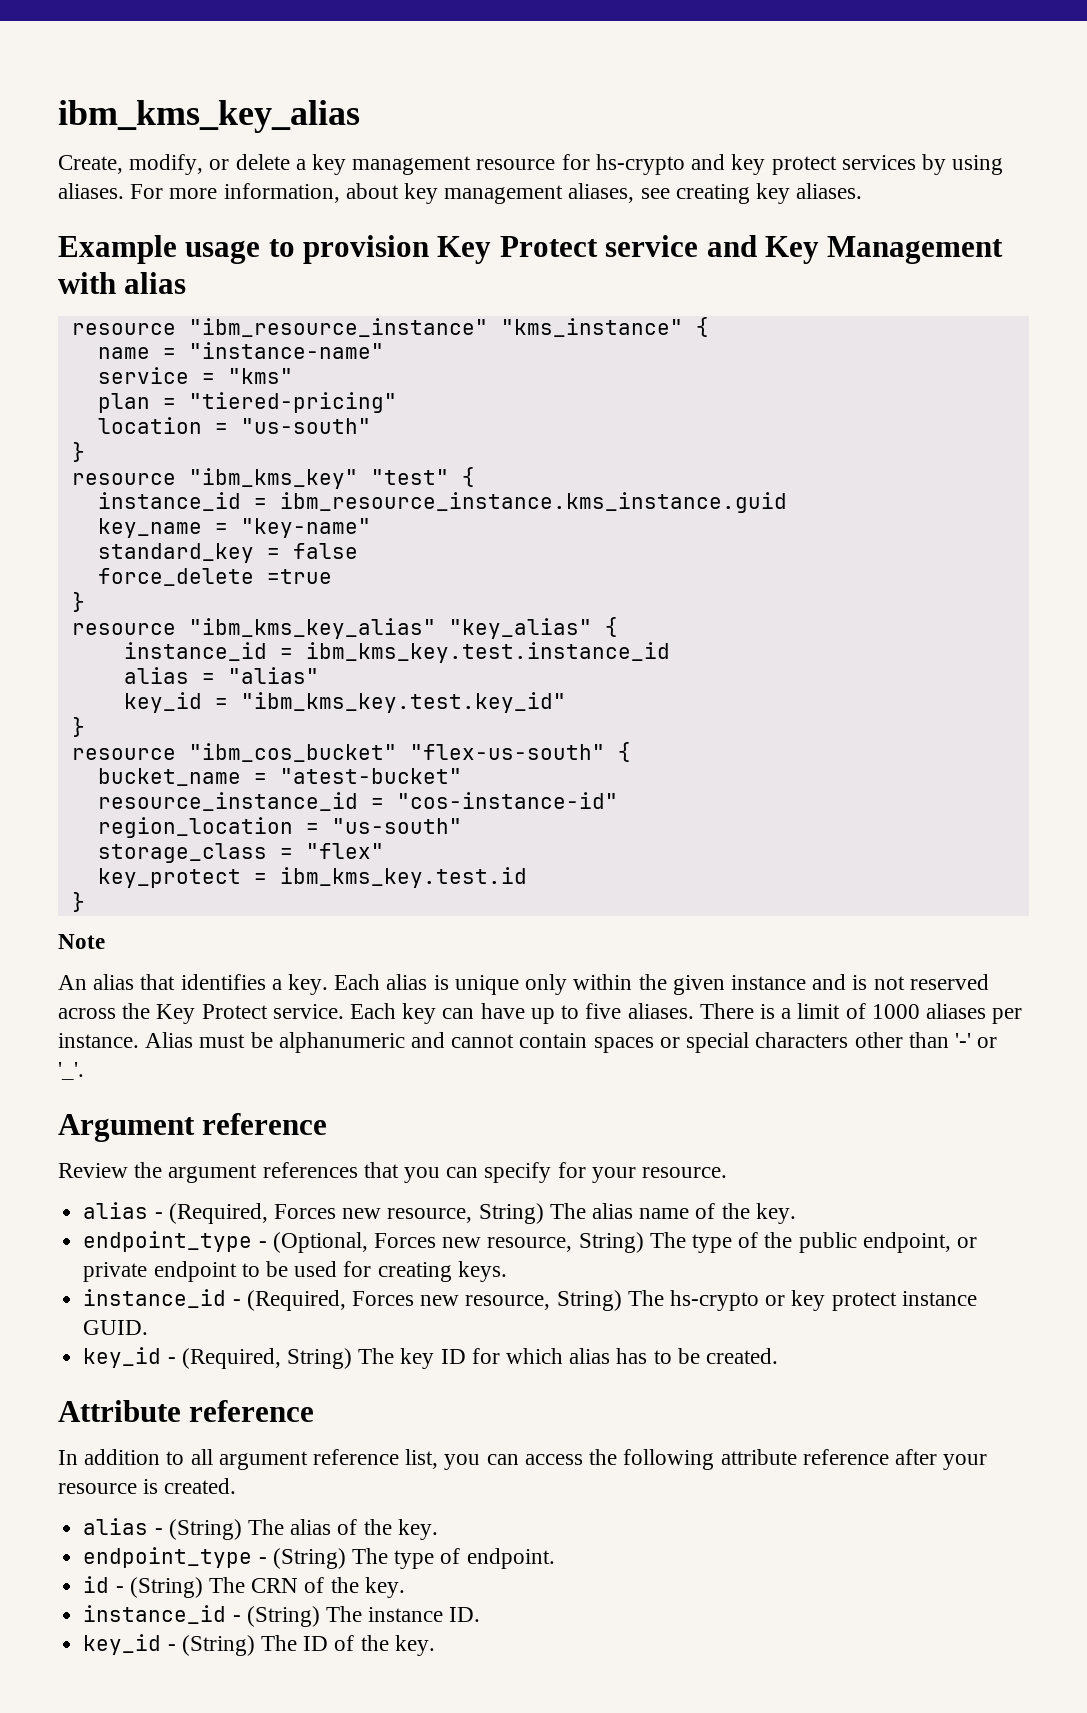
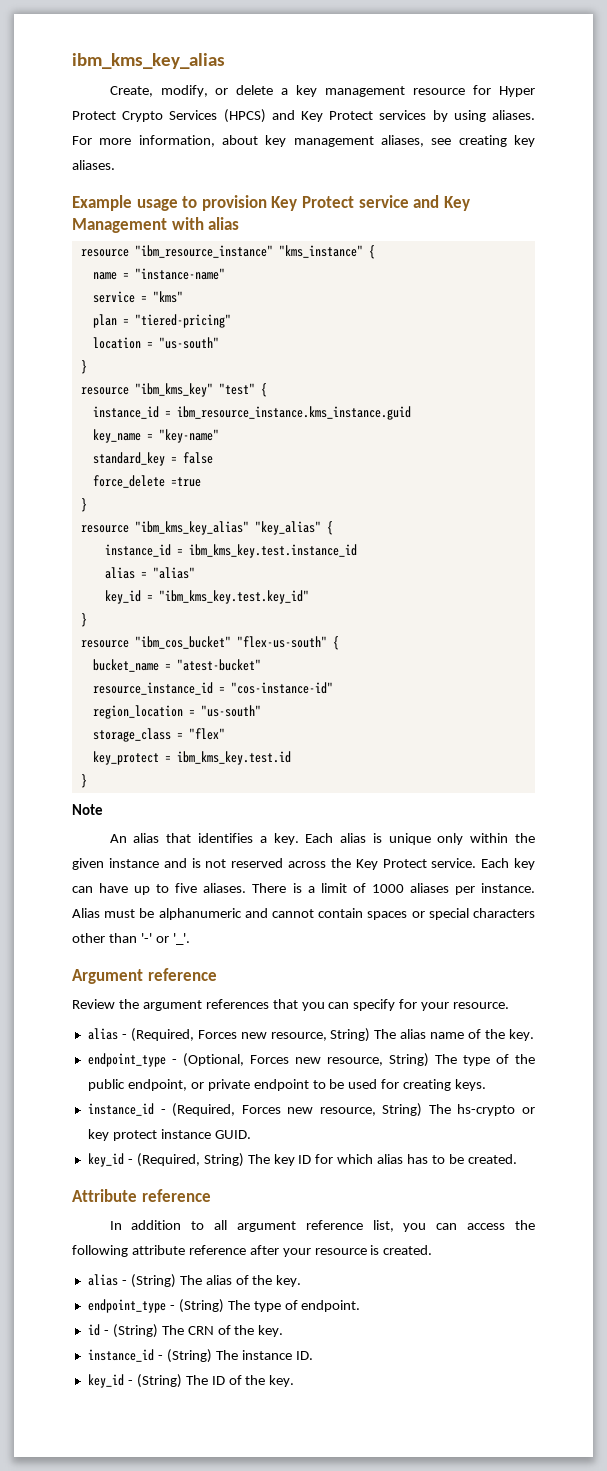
[595,154,837,175] hs-crypto and key protect -> [499,86,535,97] [72,109,374,123] Hyper Protect Crypto Services (HPCS) and Key Protect

